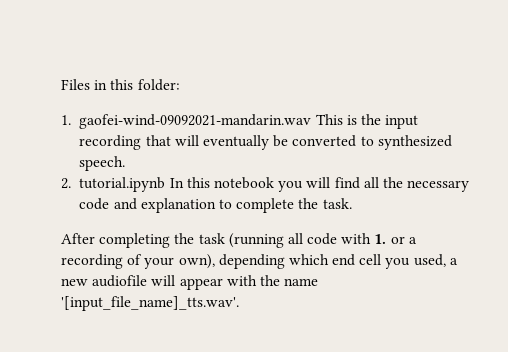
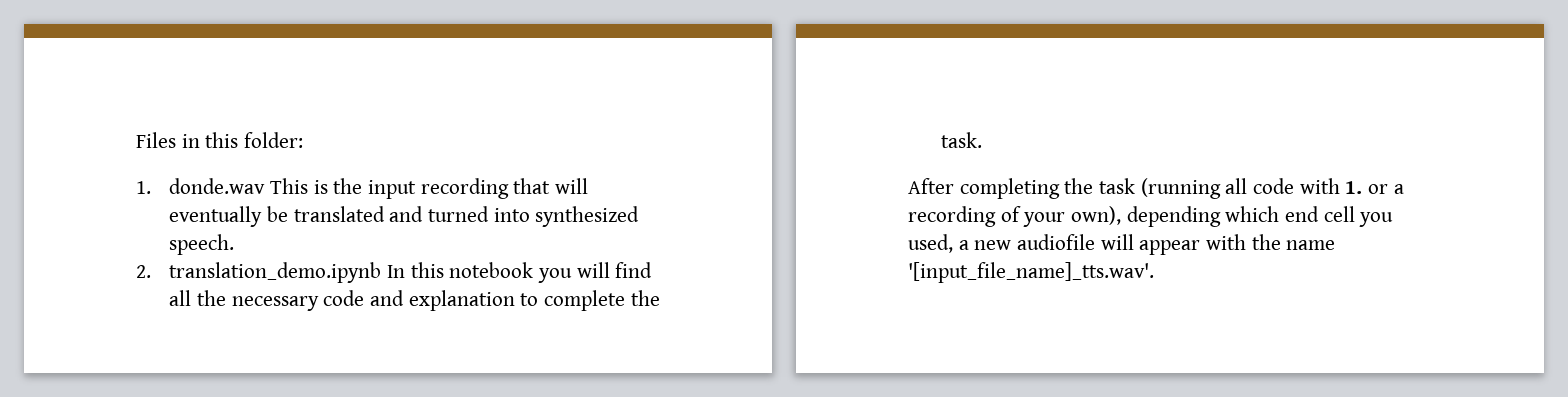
[79,114,312,129] gaofei-wind-09092021-mandarin.wav -> [169,178,266,194] donde.wav
[292,135,374,147] converted to -> [293,206,530,222] translated and turned into
[79,177,166,192] tutorial.ipynb -> [169,262,382,283] translation_demo.ipynb

